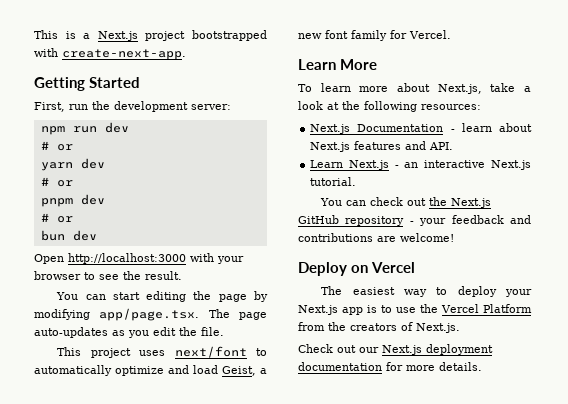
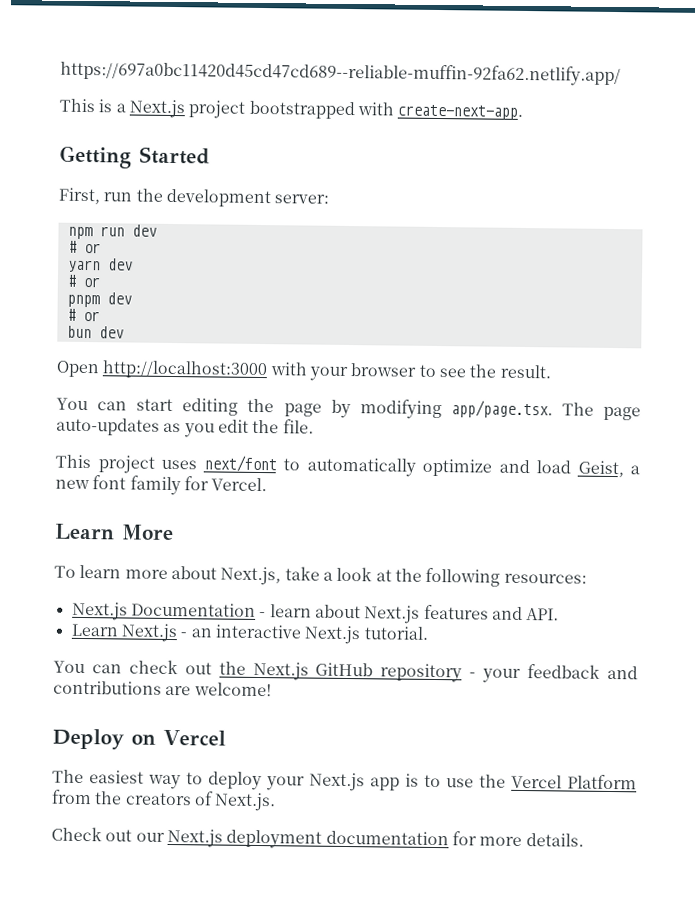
(34, 34) none -> [60,60,621,87] https://697a0bc11420d45cd47cd689--reliable-muffin-92fa62.netlify.app/ //

